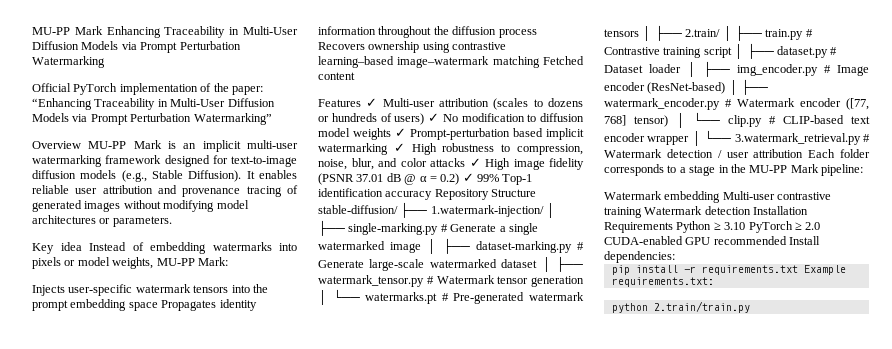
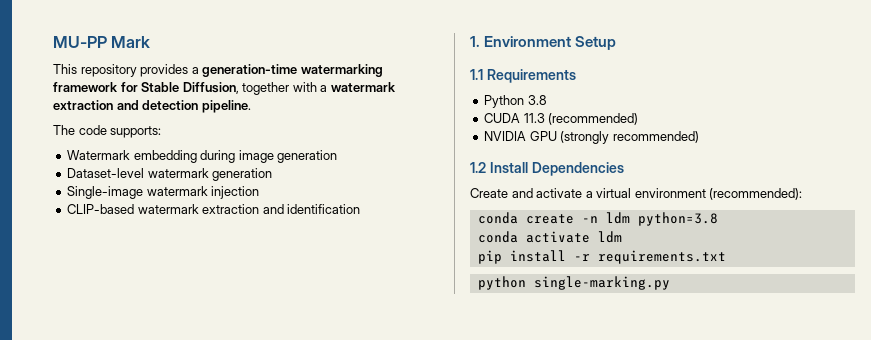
[32,26,298,38] [32,41,241,53] [32,56,105,68] [32,83,263,95] [32,98,275,110] [32,113,272,125] [32,140,299,152] [32,155,297,167] [32,170,297,182] [32,185,298,197] [32,200,249,212] [32,215,172,227] [32,242,297,254] [32,257,228,269] [32,284,268,296] [32,299,257,311] [318,26,537,38] [318,41,507,53] [318,56,584,68] [318,72,355,80] [318,98,583,110] [318,113,584,125] [318,128,584,140] [318,143,583,155] [318,158,584,170] [318,173,533,185] [318,188,537,200] [318,202,556,218] [318,220,538,236] [318,238,584,254] [318,256,583,272] [318,275,584,287] [318,289,584,305] [604,25,813,41] [604,43,838,59] [604,61,869,77] [604,79,769,95] [604,98,869,110] [604,112,870,128] [604,130,870,146] [604,149,870,158] [604,164,863,176] [604,191,832,203] [604,206,809,218] [604,221,821,233] [604,236,821,245] [604,251,675,263] MU-PP Mark Enhancing Traceability in Multi-User Diffusion Models via Prompt Perturbation Watermarking // Official PyTorch implementation of the paper: “Enhancing Traceability in Multi-User Diffusion Models via Prompt Perturbation Watermarking” // Overview MU-PP Mark is an implicit multi-user watermarking framework designed for text-to-image diffusion models (e.g., Stable Diffusion). It enables reliable user attribution and provenance tracing of generated images without modifying model architectures or parameters. // Key idea Instead of embedding watermarks into pixels or model weights, MU-PP Mark: // Injects user-specific watermark tensors into the prompt embedding space Propagates identity information throughout the diffusion process Recovers ownership using contrastive learning–based image–watermark matching Fetched content // Features ✓ Multi-user attribution (scales to dozens or hundreds of users) ✓ No modification to diffusion model weights ✓ Prompt-perturbation based implicit watermarking ✓ High robustness to compression, noise, blur, and color attacks ✓ High image fidelity (PSNR 37.01 dB @ α = 0.2) ✓ 99% Top-1 identification accuracy Repository Structure stable-diffusion/ ├── 1.watermark-injection/ │ ├── single-marking.py # Generate a single watermarked image │ ├── dataset-marking.py # Generate large-scale watermarked dataset │ ├── watermark_tensor.py # Watermark tensor generation │ └── watermarks.pt # Pre-generated watermark tensors │ ├── 2.train/ │ ├── train.py # Contrastive training script │ ├── dataset.py # Dataset loader │ ├── img_encoder.py # Image encoder (ResNet-based) │ ├── watermark_encoder.py # Watermark encoder ([77, 768] tensor) │ └── clip.py # CLIP-based text encoder wrapper │ └── 3.watermark_retrieval.py # Watermark detection / user attribution Each folder corresponds to a stage in the MU-PP Mark pipeline: // Watermark embedding Multi-user contrastive training Watermark detection Installation Requirements Python ≥ 3.10 PyTorch ≥ 2.0 CUDA-enabled GPU recommended Install dependencies: -> [53,36,151,48] [53,64,383,77] [53,82,396,95] [53,100,251,113] [53,125,162,138] [67,150,338,163] [67,168,273,181] [67,186,260,199] [67,204,361,214] [470,36,617,50] [470,69,576,83] [484,95,547,108] [484,113,639,125] [484,131,699,144] [470,162,624,176] [470,188,803,200] [477,212,718,226] [477,231,622,243] MU-PP Mark // This repository provides a generation-time watermarking framework for Stable Diffusion, together with a watermark extraction and detection pipeline. // The code supports: // Watermark embedding during image generation // Dataset-level watermark generation // Single-image watermark injection // CLIP-based watermark extraction and identification // 1. Environment Setup // 1.1 Requirements // Python 3.8 // CUDA 11.3 (recommended) // NVIDIA GPU (strongly recommended) // 1.2 Install Dependencies // Create and activate a virtual environment (recommended): // conda create -n ldm python=3.8 // conda activate ldm
[803,265,846,275] [611,277,714,287] Example requirements.txt: -> (726, 257) none
[653,301,750,313] 2.train/train.py -> [533,276,670,290] single-marking.py

